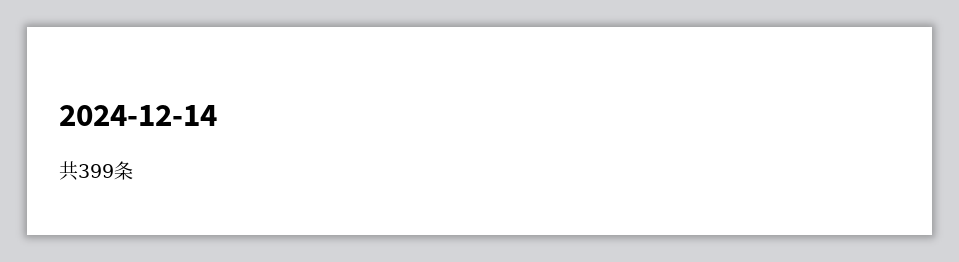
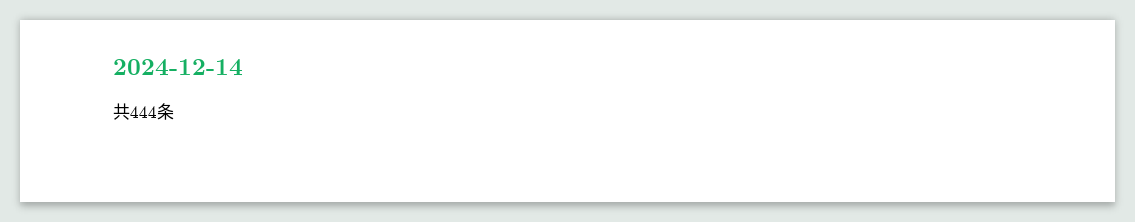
[78,164,114,178] 399 -> [130,106,157,118] 444

